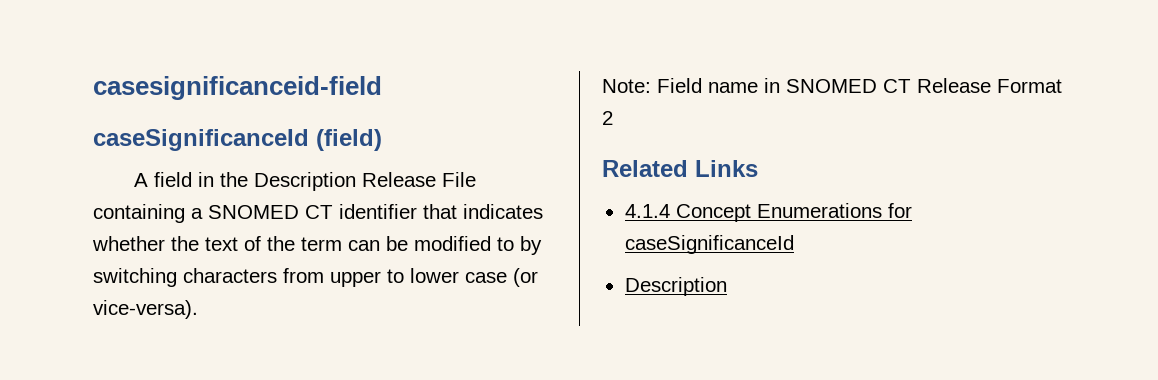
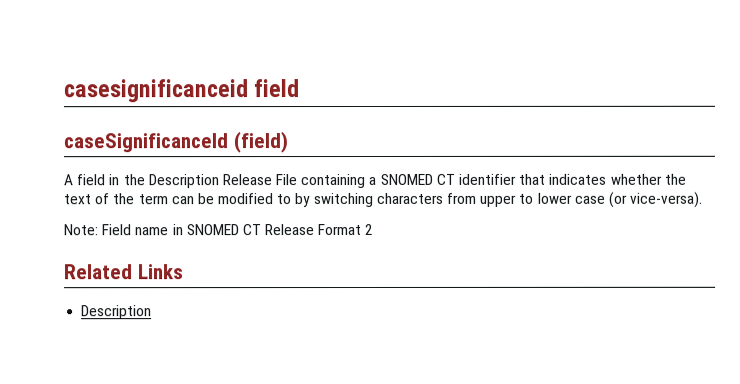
[93,76,382,100] casesignificanceid-field -> [63,79,300,103] casesignificanceid field
[624,203,912,222] [624,235,794,254] // 4.1.4 Concept Enumerations for caseSignificanceId -> (184, 272) none

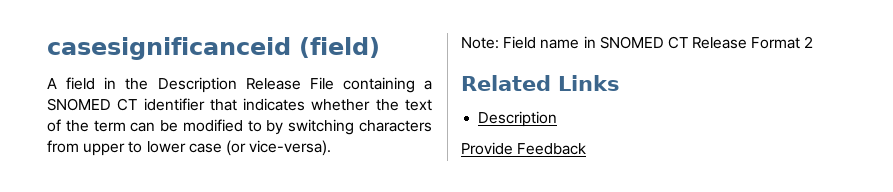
[253,79,300,98] [63,133,228,153] field // caseSignificanceId -> (291, 48) none
(153, 312) none -> [461,142,587,155] // Provide Feedback

